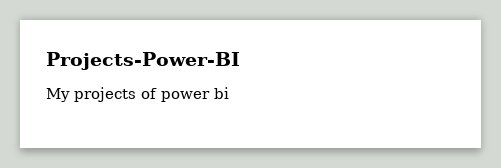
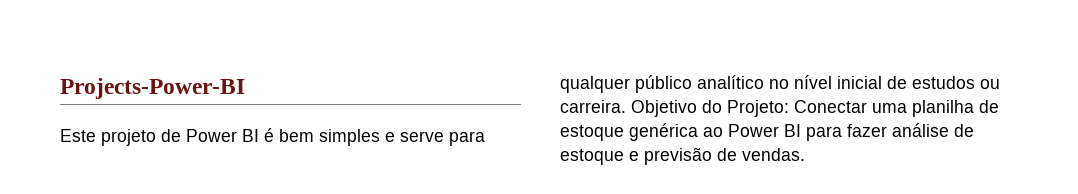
[46,87,229,102] My projects of power bi -> [60,128,485,146] [560,75,1000,93] [560,100,999,117] [560,123,974,141] [560,147,805,165] Este projeto de Power BI é bem simples e serve para qualquer público analítico no nível inicial de estudos ou carreira. Objetivo do Projeto: Conectar uma planilha de estoque genérica ao Power BI para fazer análise de estoque e previsão de vendas.

